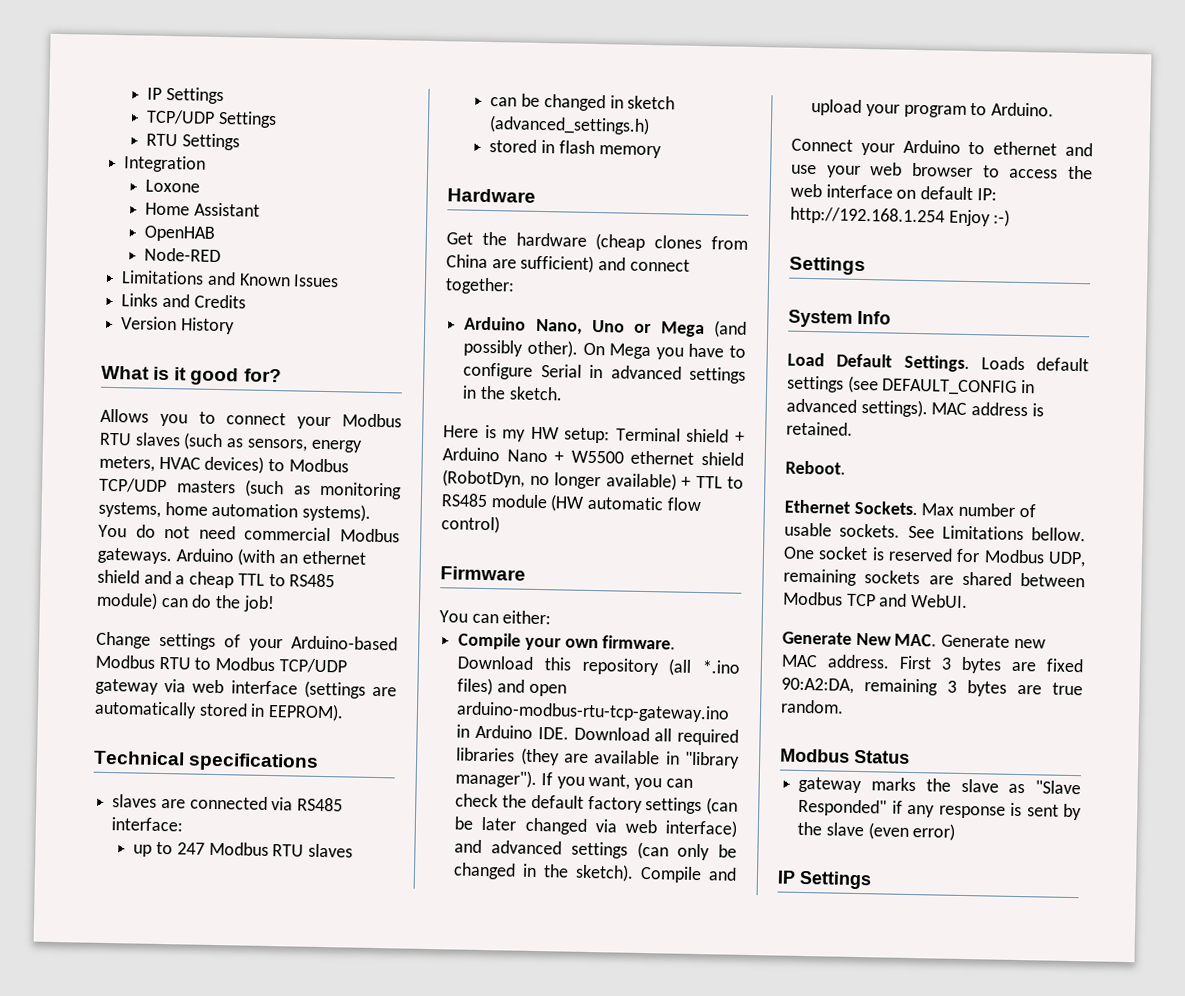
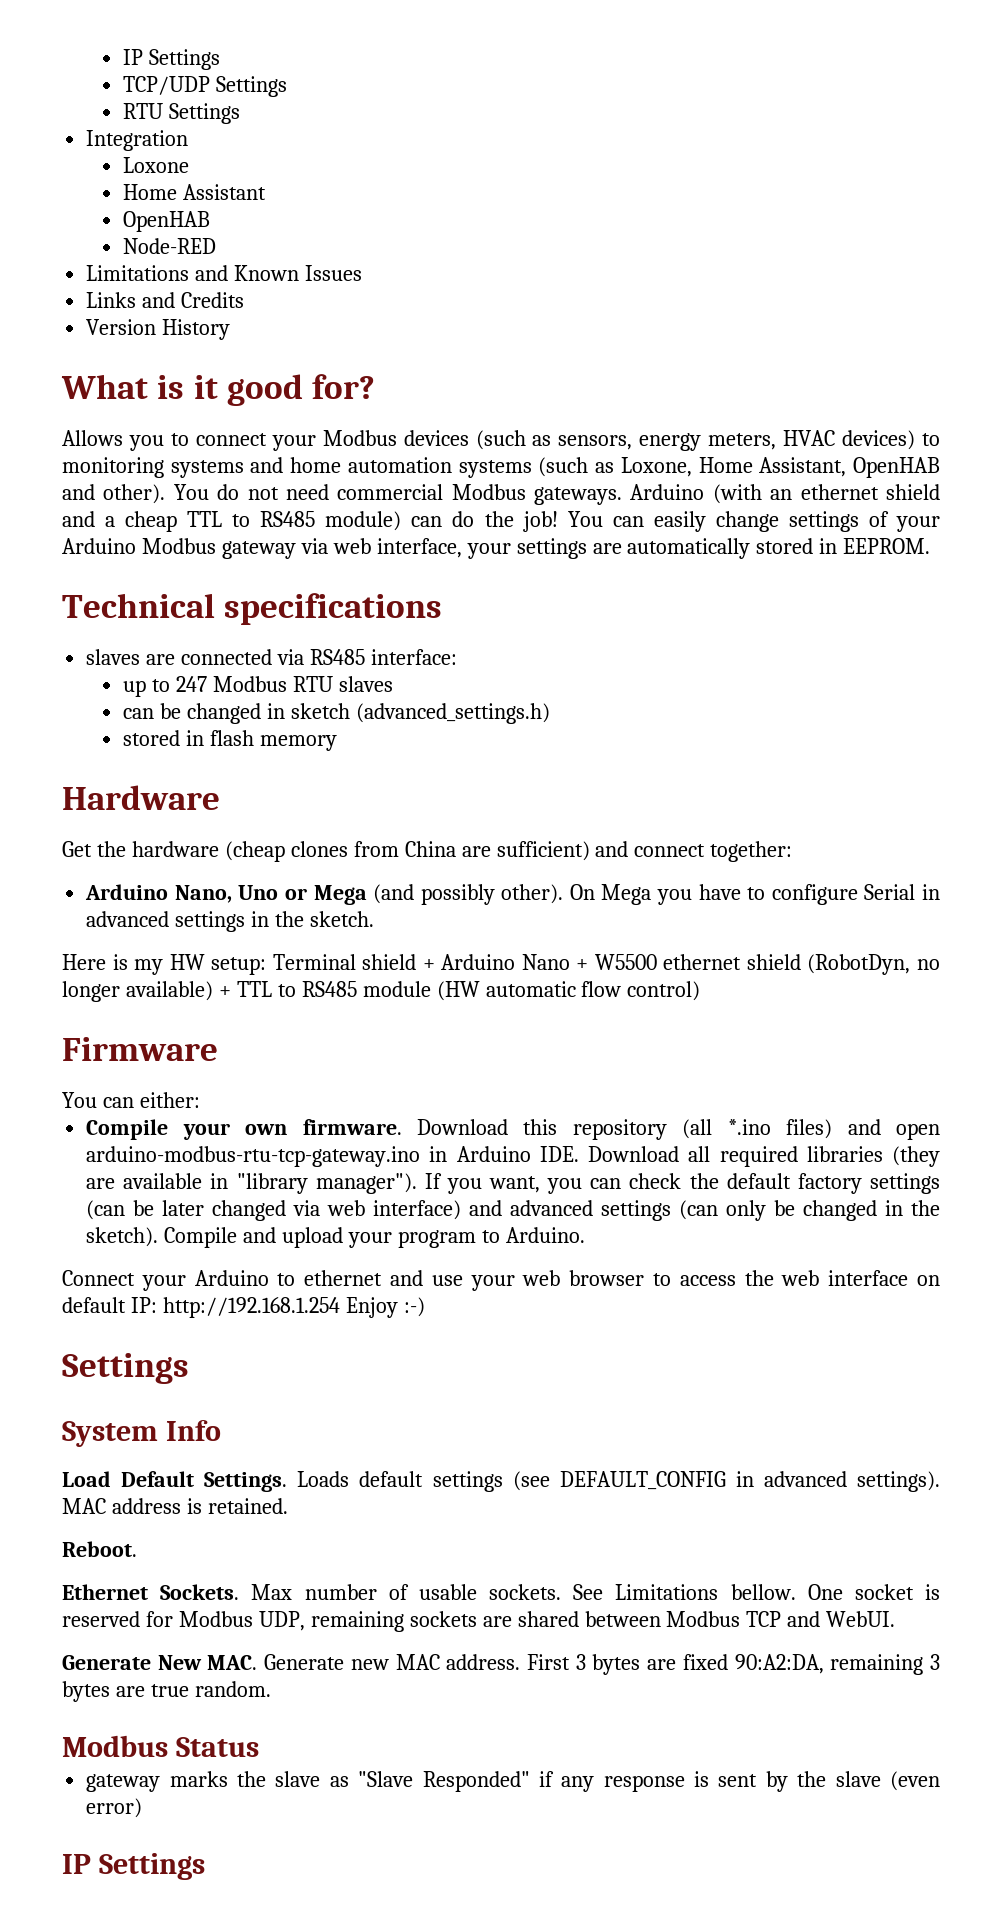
[99,432,181,447] RTU slaves -> [403,430,469,446] devices
[288,458,349,473] [99,477,402,500] [98,501,372,522] Modbus TCP/UDP masters (such as monitoring systems, home automation systems). -> [62,457,941,478] [62,484,166,504] monitoring systems and home automation systems (such as Loxone, Home Assistant, OpenHAB and other).
[96,631,398,652] [95,654,347,674] [95,678,366,699] // Change settings of your Arduino-based Modbus RTU to Modbus TCP/UDP gateway via web interface (settings -> [567,511,940,532] [62,538,587,559] You can easily change settings of your Arduino Modbus gateway via web interface, your settings
[268,702,345,722] EEPROM). -> [843,538,931,554] EEPROM.

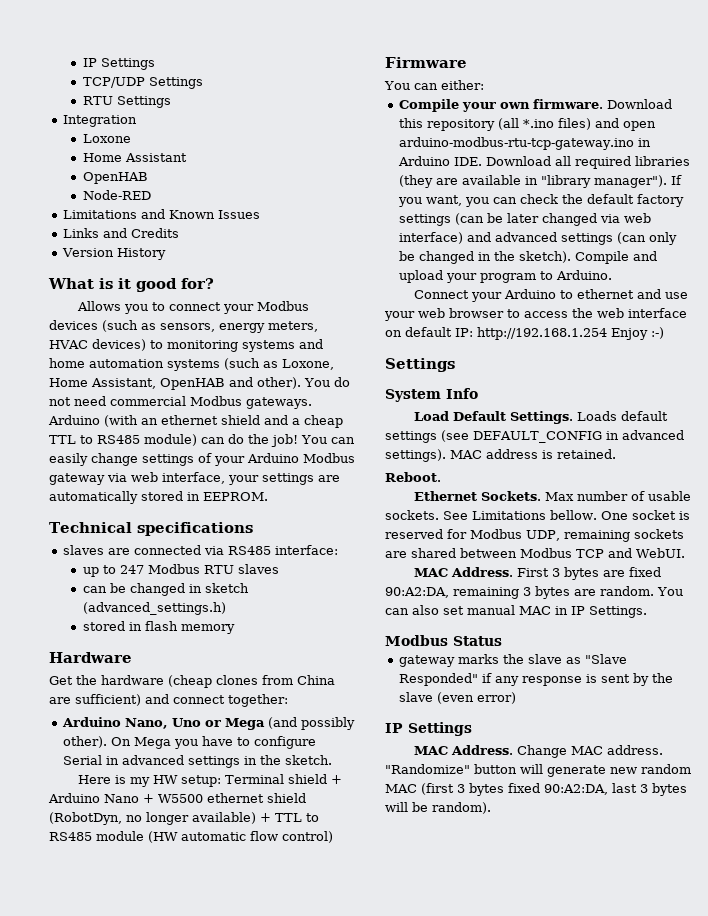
[62,1654,521,1670] Generate New MAC. Generate new MAC address. -> [413,567,513,577] MAC Address.
[150,1684,189,1697] true -> (596, 592) none
(271, 1689) none -> [657,587,683,596] [385,605,647,618] You can also set manual MAC in IP Settings.
(205, 1866) none -> [413,745,663,758] [385,764,691,777] [385,783,687,796] [385,802,491,814] // MAC Address. Change MAC address. "Randomize" button will generate new random MAC (first 3 bytes fixed 90:A2:DA, last 3 bytes will be random).

